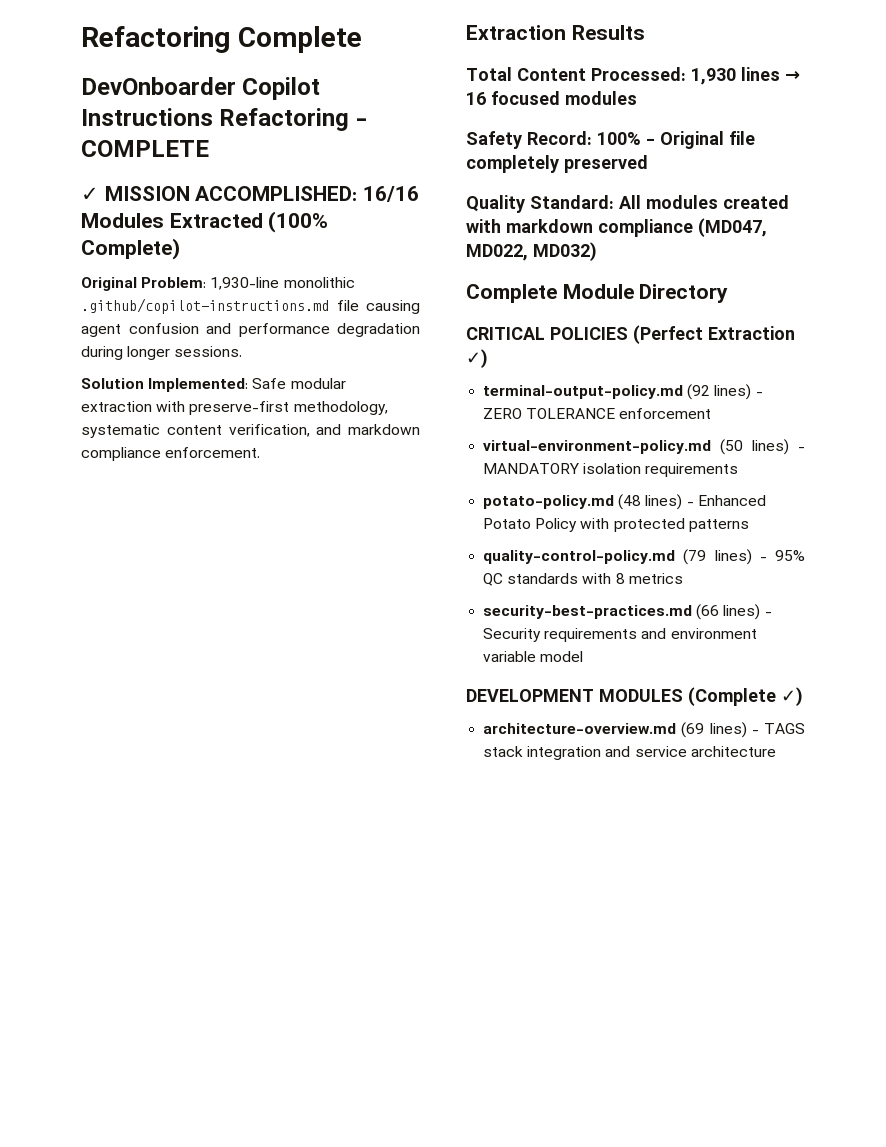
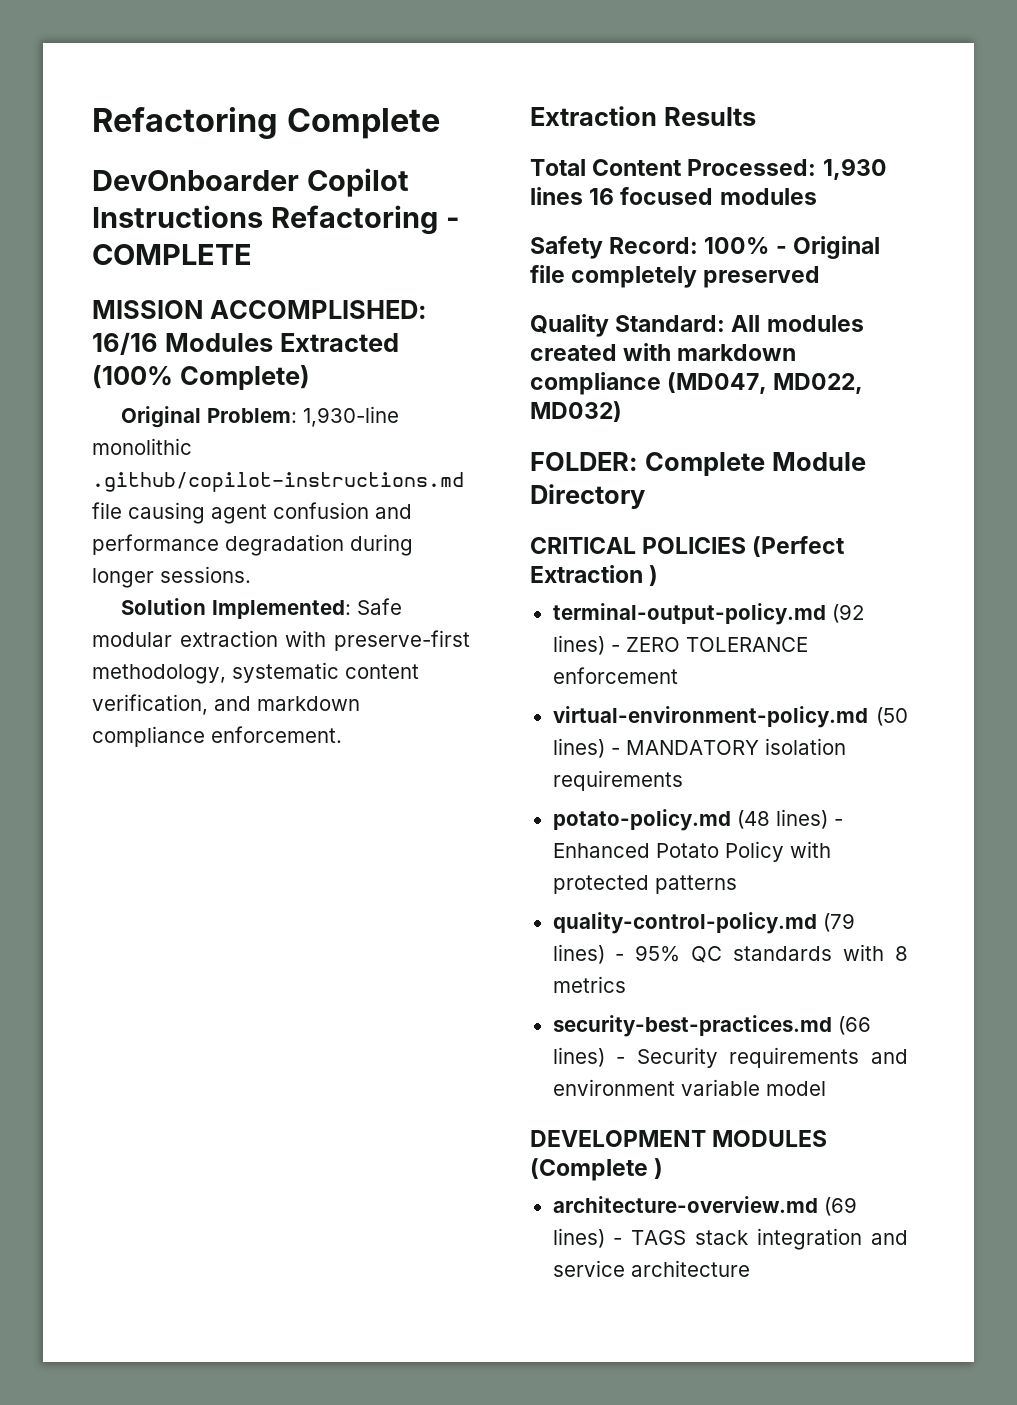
[81,187,99,201] ✓ -> (252, 254) none
[785,71,800,81] → -> (583, 196) none
(597, 251) none -> [530,452,638,471] FOLDER:
[466,349,488,368] ✓) -> [649,565,659,586] )
[781,687,803,706] ✓) -> [654,1158,664,1179] )

